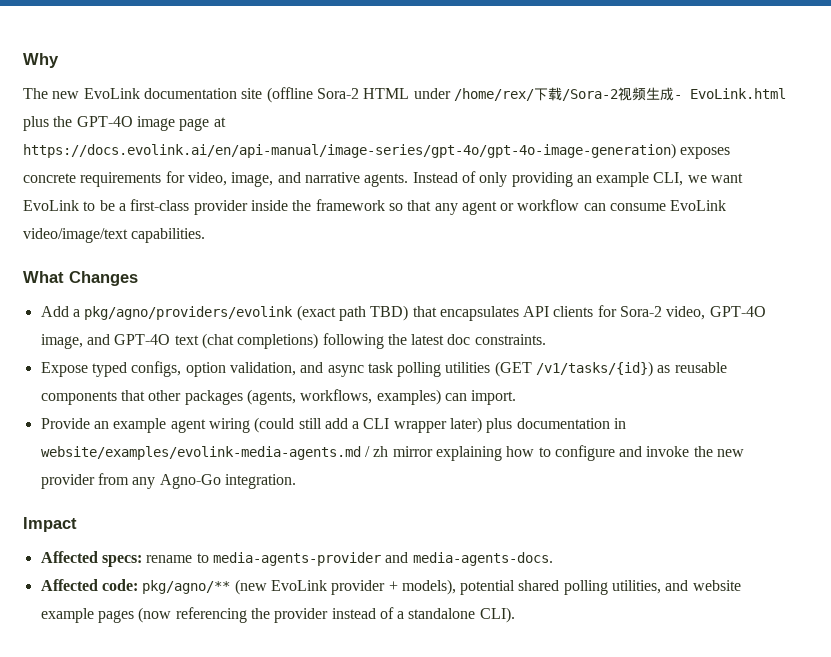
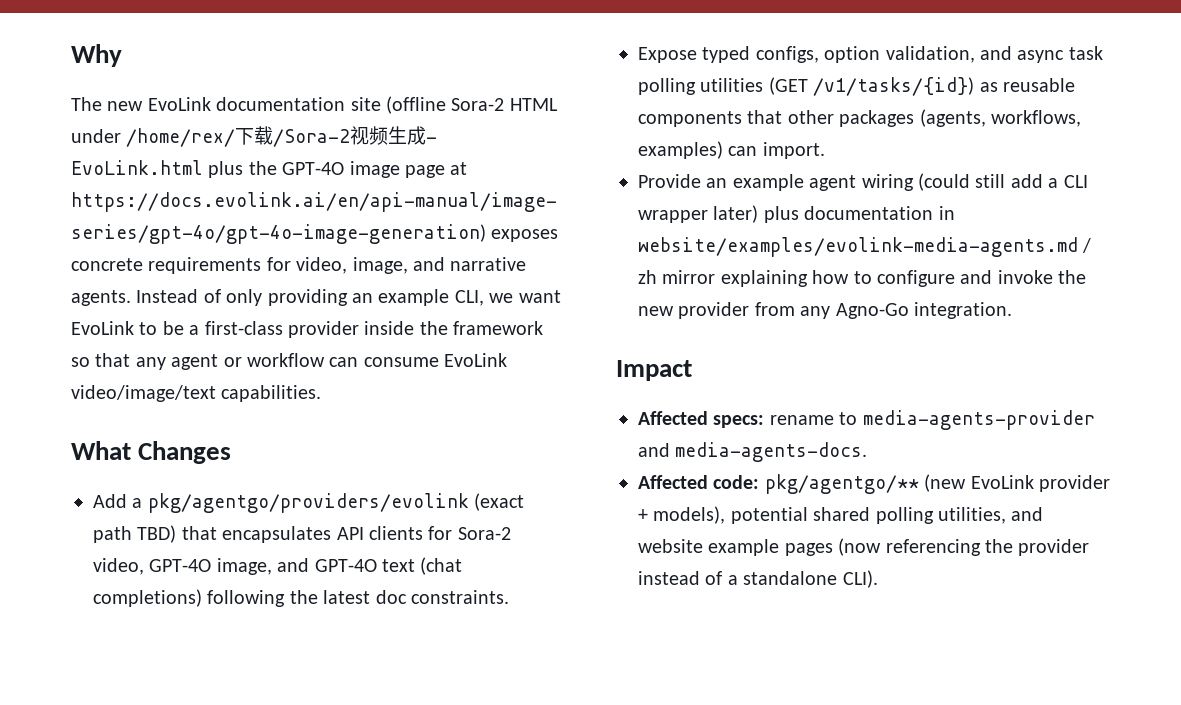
[84,306,294,320] pkg/agno/providers/evolink -> [147,493,469,513] pkg/agentgo/providers/evolink
[142,580,231,594] pkg/agno/** -> [764,474,919,494] pkg/agentgo/**

